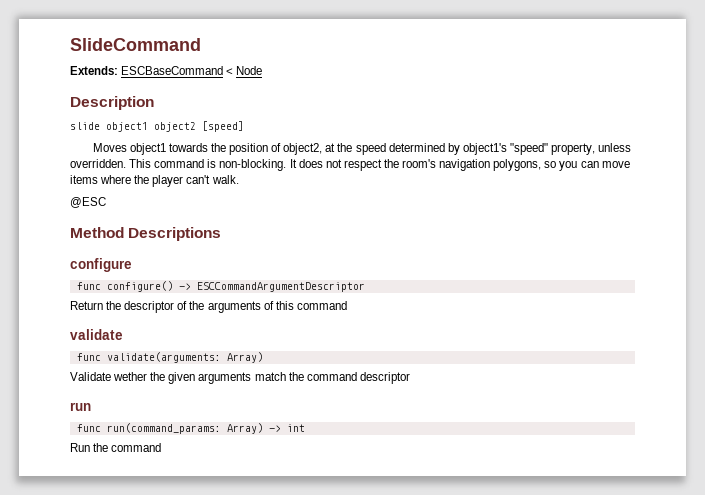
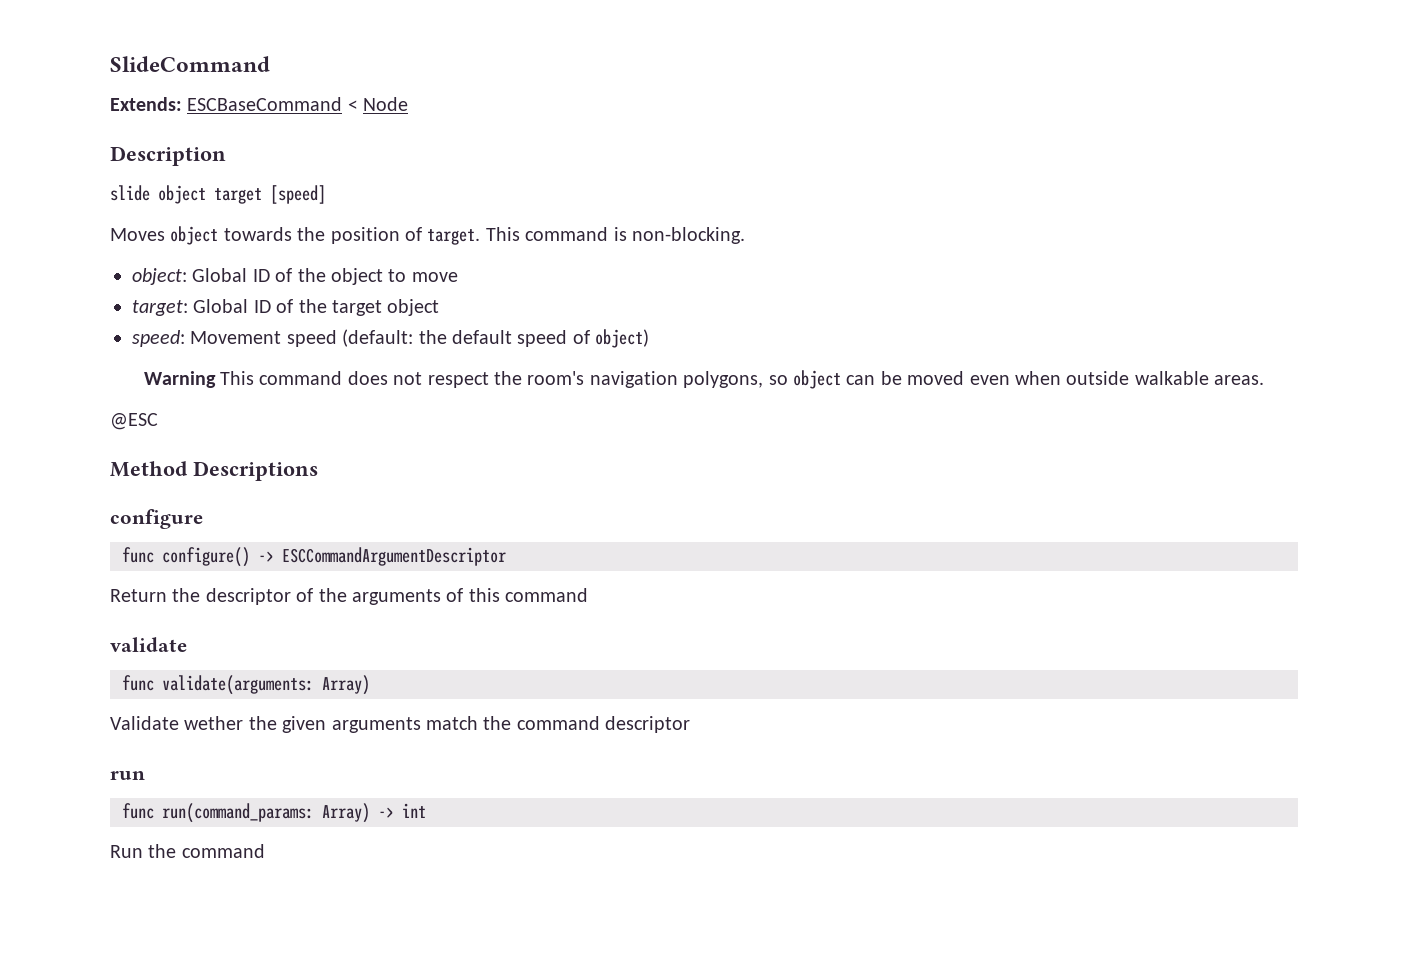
[106,122,196,132] object1 object2 -> [158,185,262,204] object target
[129,143,166,155] object1 -> [170,226,219,245] object
[283,143,632,155] [70,159,297,171] object2, at the speed determined by object1's "speed" property, unless overridden. This command is non-blocking. It -> [427,227,745,245] [132,268,458,285] [132,299,440,316] [132,329,650,348] [143,371,343,388] target. This command is non-blocking. // object: Global ID of the object to move // target: Global ID of the target object // speed: Movement speed (default: the default speed of object) // Warning This command
[559,161,630,171] [70,175,239,187] you can move items where the player can't walk. -> [792,370,1265,389] object can be moved even when outside walkable areas.

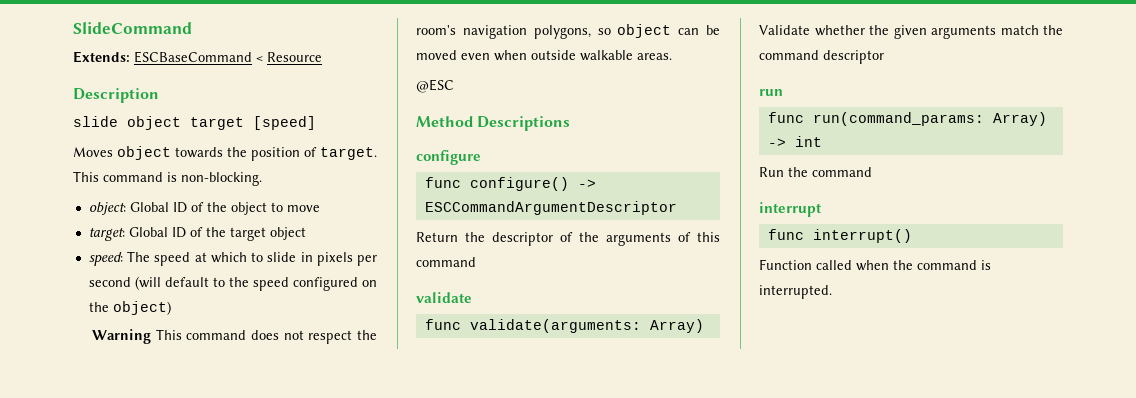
[363,97,409,111] Node -> [267,52,322,62] Resource
[190,329,590,347] Movement speed (default: the default speed of -> [127,251,377,266] [88,276,378,291] [88,302,109,312] The speed at which to slide in pixels per second (will default to the speed configured on the
[184,716,244,730] wether -> [814,25,865,36] whether
(265, 851) none -> [759,202,822,217] [767,229,912,243] [759,259,991,271] [759,285,832,299] // interrupt // func interrupt() // Function called when the command is interrupted.

